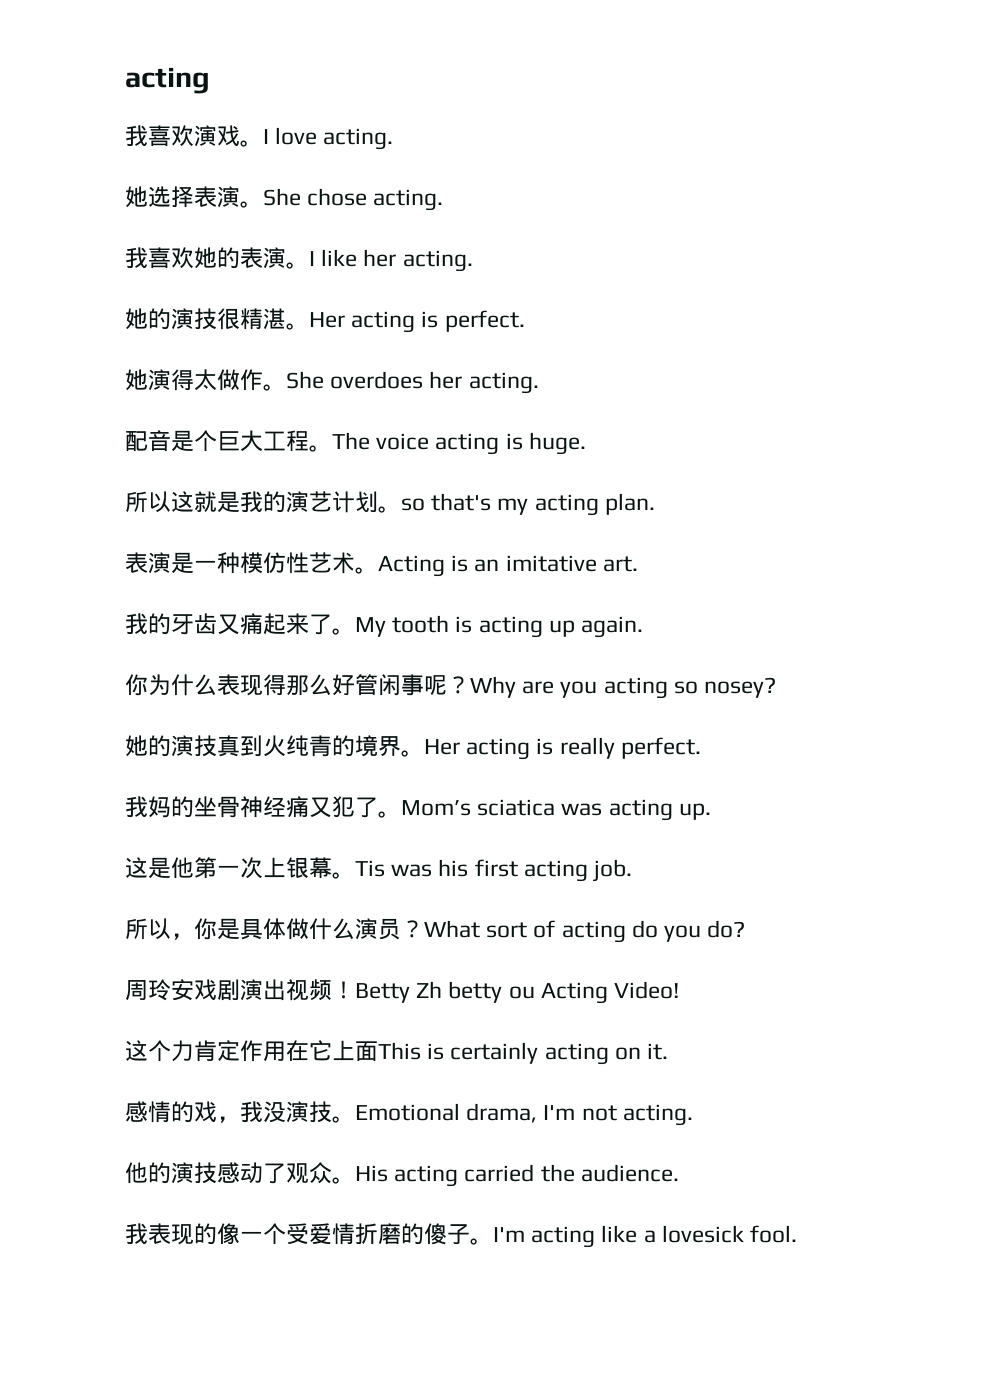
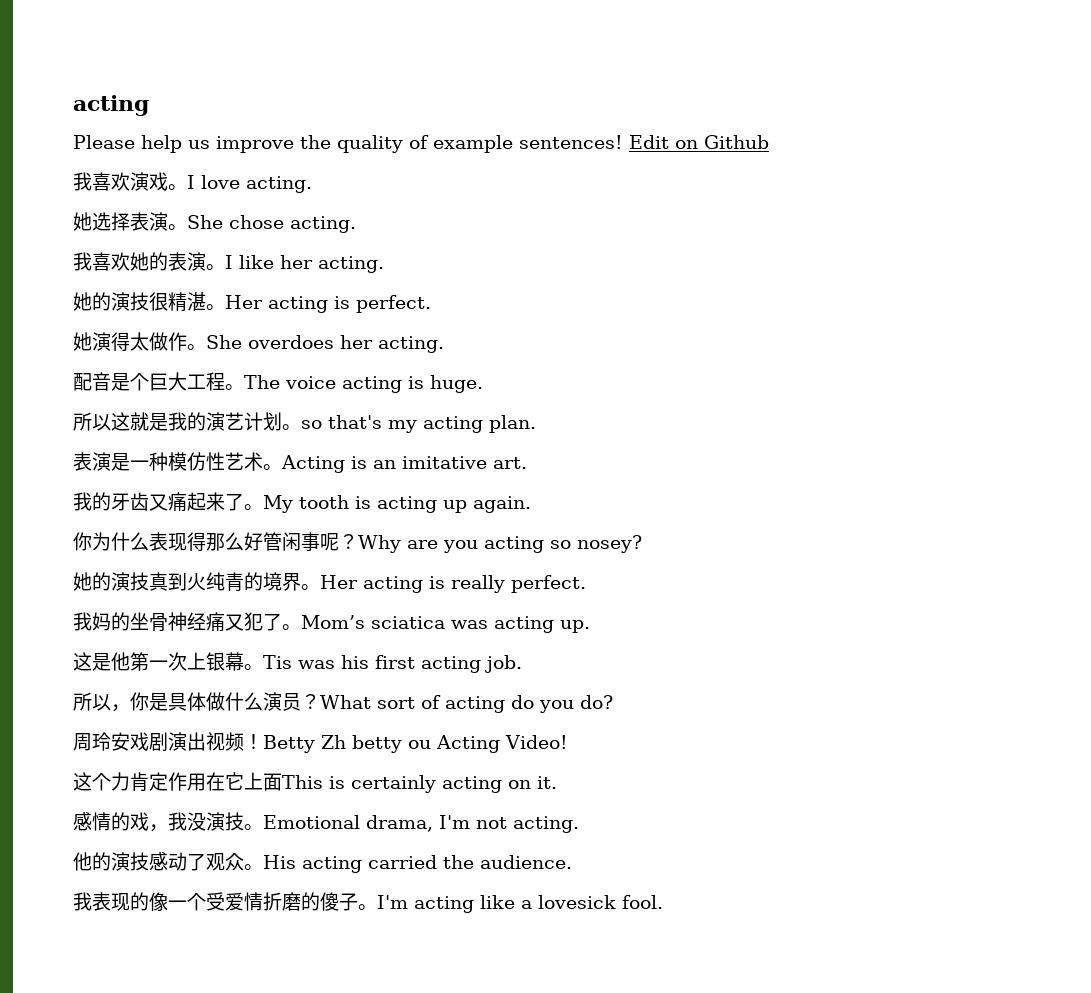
[125,67,210,94] acting -> [73,95,149,116] [73,135,769,153] acting // Please help us improve the quality of example sentences! Edit on Github

